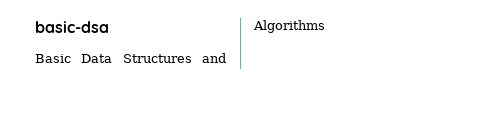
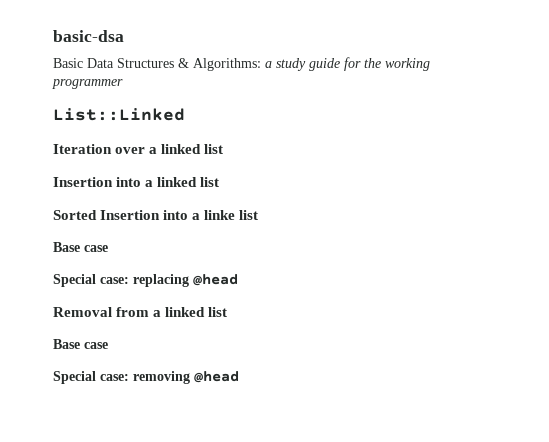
[202,53,226,63] [253,20,325,33] and Algorithms -> [178,57,430,71] [52,79,123,89] [53,108,185,121] [53,144,224,154] [53,177,220,187] [53,210,259,220] [53,242,108,252] [53,274,238,287] [53,307,228,317] [53,339,108,349] [53,371,239,384] & Algorithms: a study guide for the working programmer // List::Linked // Iteration over a linked list // Insertion into a linked list // Sorted Insertion into a linke list // Base case // Special case: replacing @head // Removal from a linked list // Base case // Special case: removing @head

